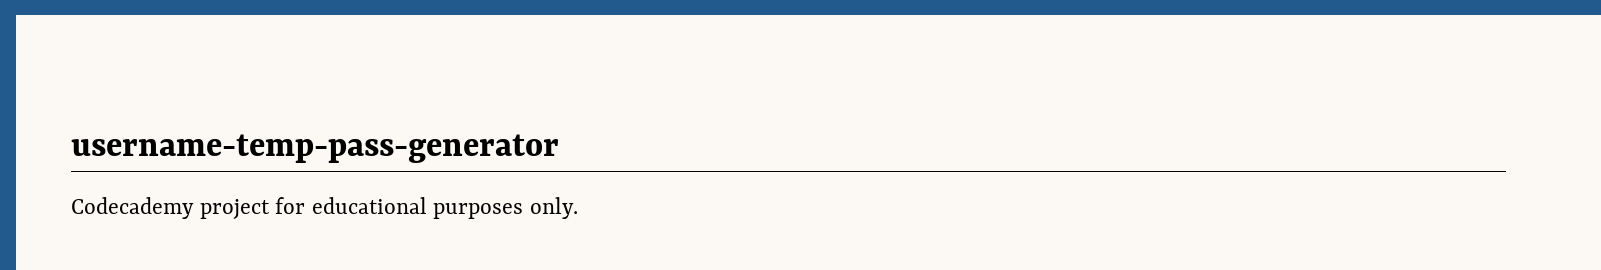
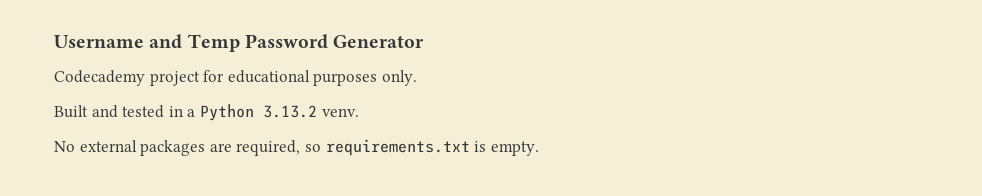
[71,134,559,163] username-temp-pass-generator -> [54,34,425,52] Username and Temp Password Generator
(579, 208) none -> [54,104,359,121] [54,139,539,156] // Built and tested in a Python 3.13.2 venv. // No external packages are required, so requirements.txt is empty.

